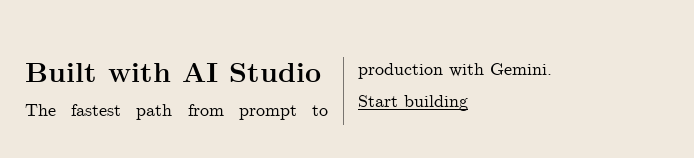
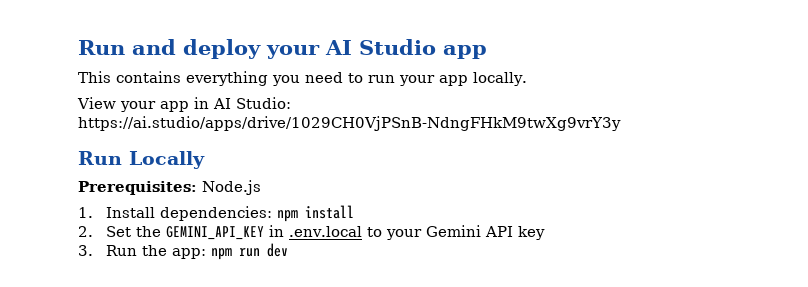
[25,63,321,82] [25,104,328,120] [358,63,552,79] [358,95,468,111] Built with AI Studio // The fastest path from prompt to production with Gemini. // Start building -> [78,39,487,59] [78,71,527,86] [77,97,291,112] [78,116,621,131] [78,151,205,169] [78,180,261,195] [78,205,354,222] [78,225,545,240] [78,243,288,260] Run and deploy your AI Studio app // This contains everything you need to run your app locally. // View your app in AI Studio: https://ai.studio/apps/drive/1029CH0VjPSnB-NdngFHkM9twXg9vrY3y // Run Locally // Prerequisites: Node.js // 1. Install dependencies: npm install // 2. Set the GEMINI_API_KEY in .env.local to your Gemini API key // 3. Run the app: npm run dev

